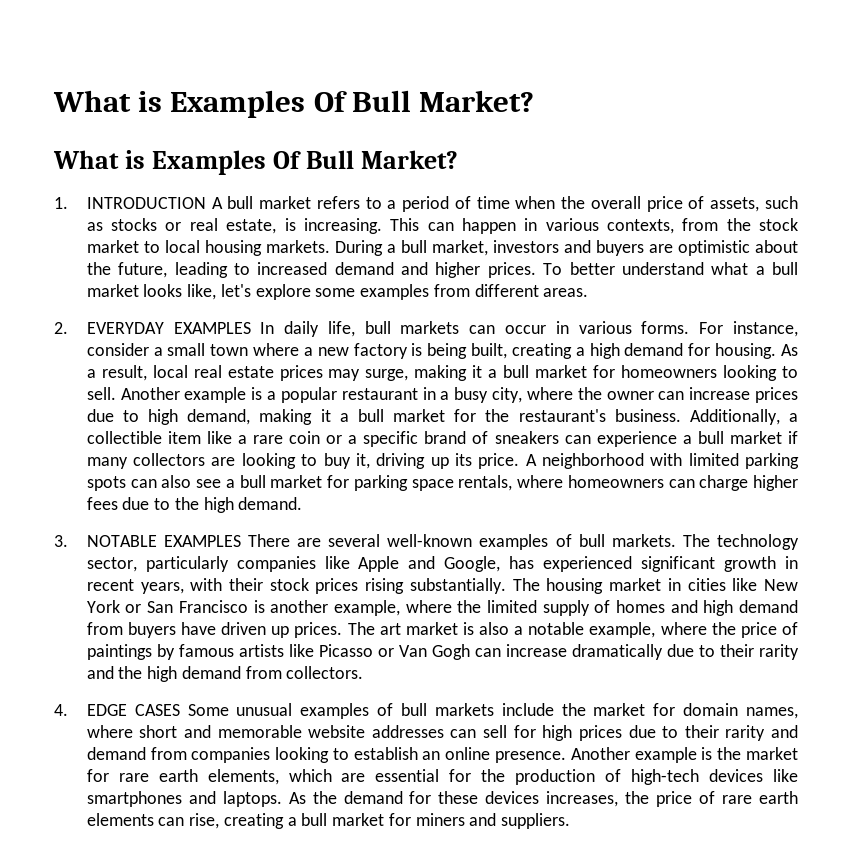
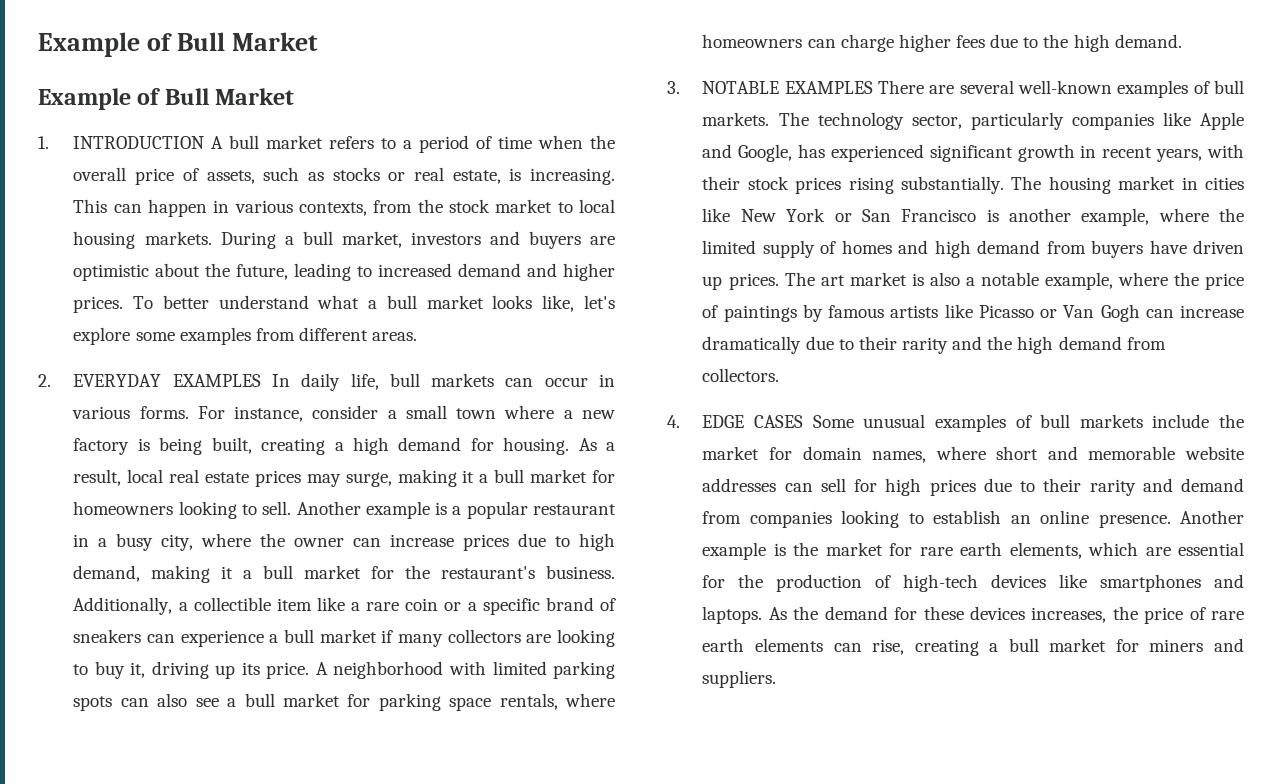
[53,90,535,118] [53,150,459,175] What is Examples Of Bull Market? // What is Examples Of Bull Market? -> [38,32,319,57] [38,88,295,110] Example of Bull Market // Example of Bull Market

